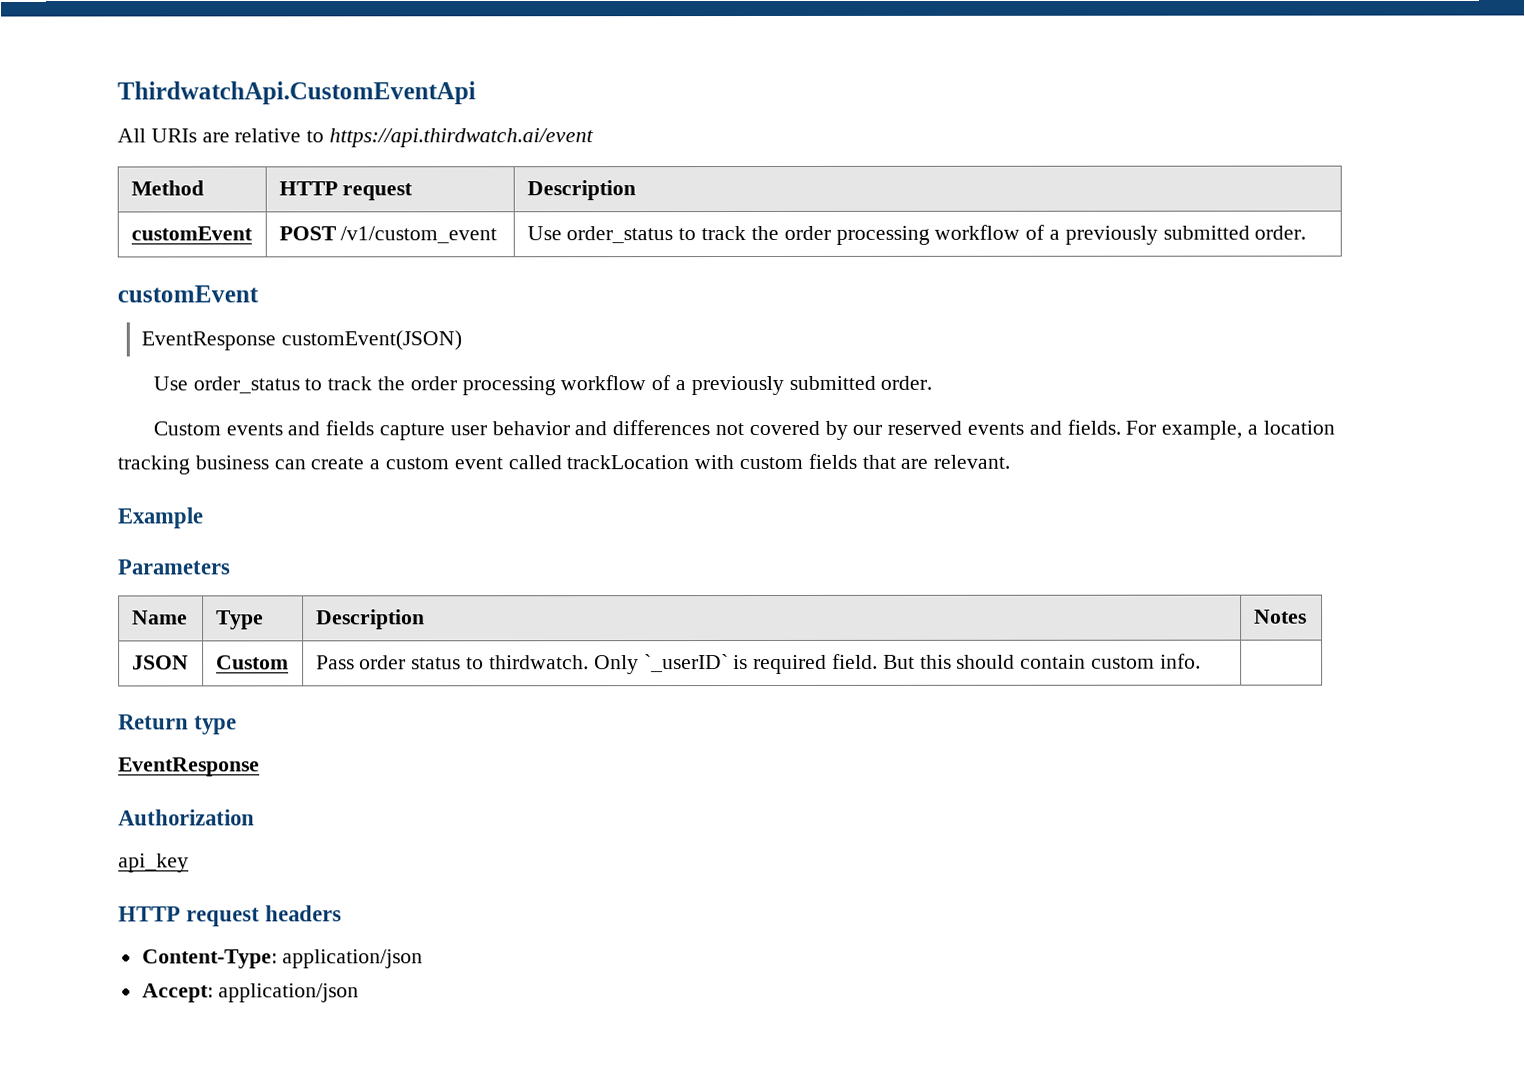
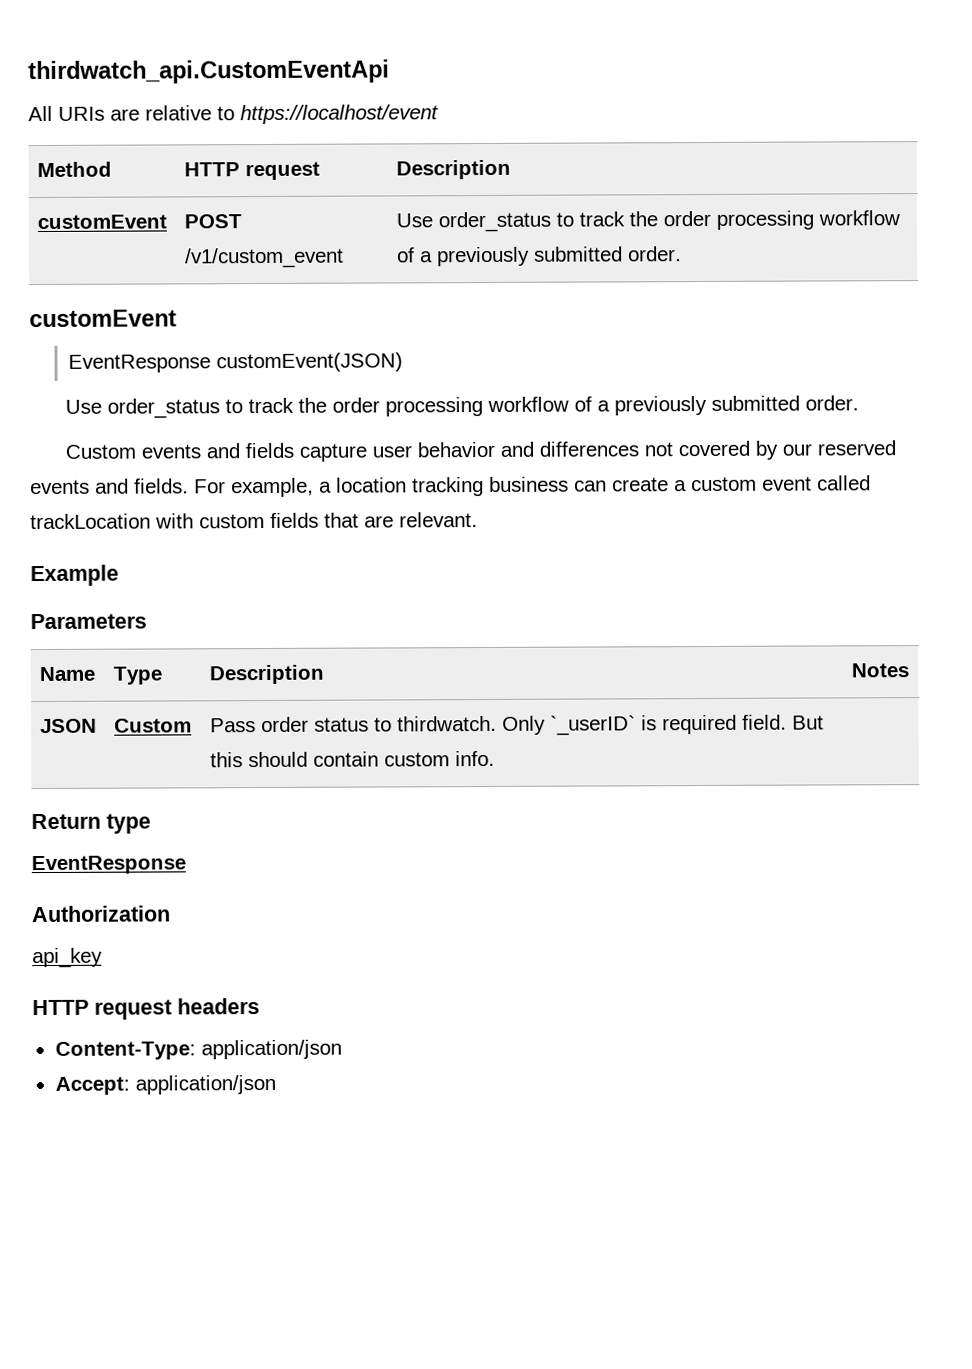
[117,81,476,105] ThirdwatchApi.CustomEventApi -> [28,59,390,85] thirdwatch_api.CustomEventApi
[329,128,595,148] https://api.thirdwatch.ai/event -> [240,104,439,125] https://localhost/event

